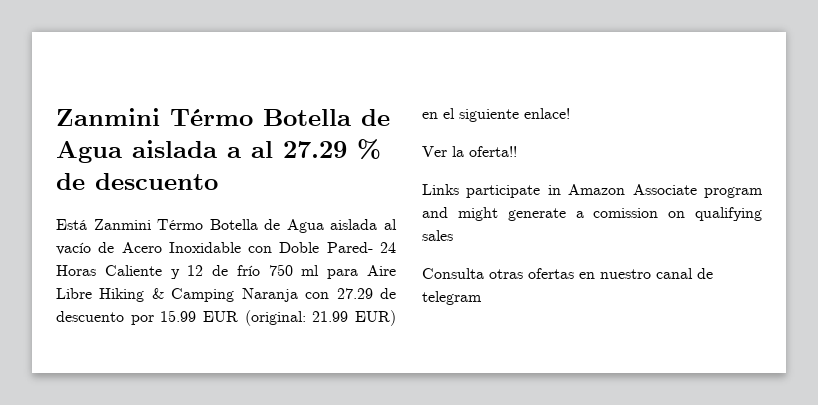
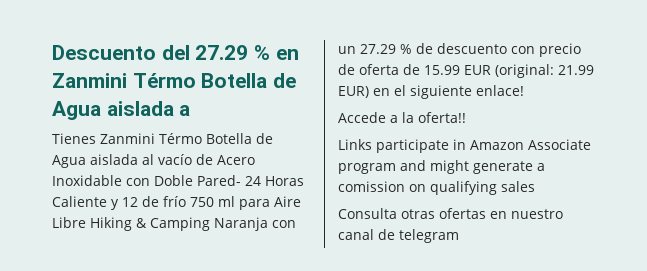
(56, 117) none -> [52,45,299,60] Descuento del 27.29 % en
[251,139,381,159] [56,173,218,190] [56,219,87,230] al 27.29 % de descuento // Está -> [52,133,96,144] // Tienes
[336,288,396,299] [56,311,154,325] 27.29 de descuento por -> [338,43,581,57] [338,64,420,75] un 27.29 % de descuento con precio de oferta de
[422,146,447,157] Ver -> [338,112,398,123] Accede a

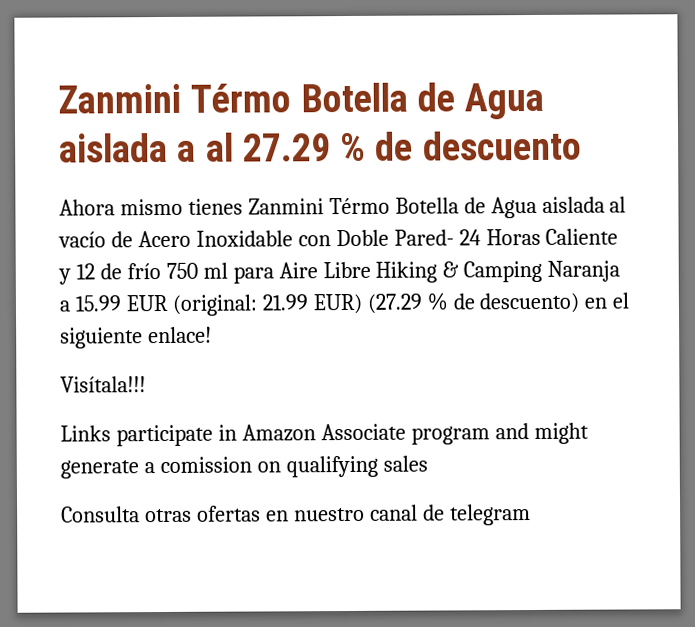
[52,45,299,60] Descuento del 27.29 % en -> (58, 98) none
[52,133,96,144] // Tienes -> [205,130,582,162] [59,198,243,216] al 27.29 % de descuento // Ahora mismo tienes
[272,220,296,228] [338,43,581,57] [338,64,420,75] con un 27.29 % de descuento con precio de oferta de -> [59,300,70,312] a
(369, 92) none -> [366,292,580,314] (27.29 % de descuento)
[338,112,466,123] Accede a la oferta!! -> [60,376,146,393] Visítala!!!

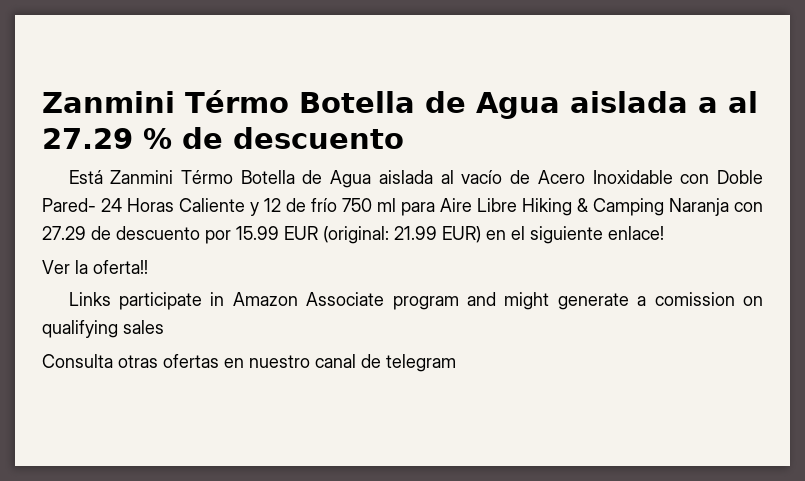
[59,198,243,216] Ahora mismo tienes -> [68,170,103,184] Está
[59,300,70,312] a -> [734,202,763,212] [42,226,231,244] con 27.29 de descuento por
[366,292,580,314] (27.29 % de descuento) -> (481, 234) none
[60,376,146,393] Visítala!!! -> [42,260,148,274] Ver la oferta!!

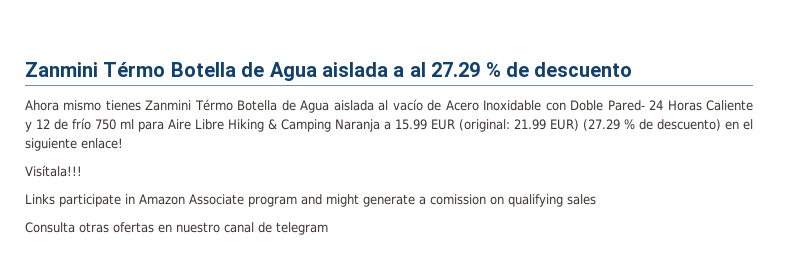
[68,170,103,184] Está -> [25,100,141,111] Ahora mismo tienes
[734,202,763,212] [42,226,231,244] con 27.29 de descuento por -> [384,121,391,130] a
(481, 234) none -> [583,119,721,131] (27.29 % de descuento)
[42,260,148,274] Ver la oferta!! -> [25,165,82,177] Visítala!!!

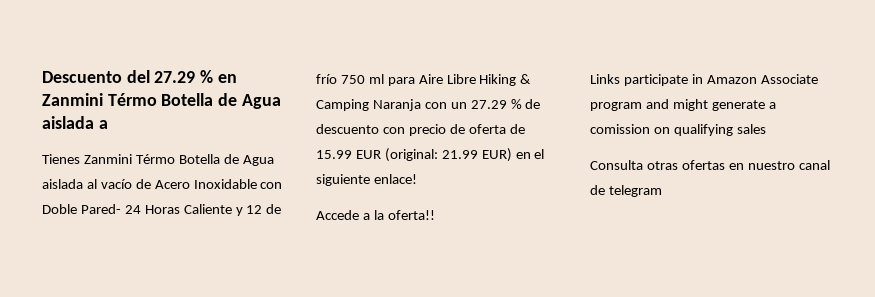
(25, 69) none -> [42,70,237,83] Descuento del 27.29 % en
[409,62,633,77] [25,100,141,111] al 27.29 % de descuento // Ahora mismo tienes -> [42,154,80,164] // Tienes
[384,121,391,130] a -> [424,99,541,109] [316,124,525,136] con un 27.29 % de descuento con precio de oferta de
[583,119,721,131] (27.29 % de descuento) -> (512, 155) none
[25,165,82,177] Visítala!!! -> [316,210,435,220] Accede a la oferta!!

